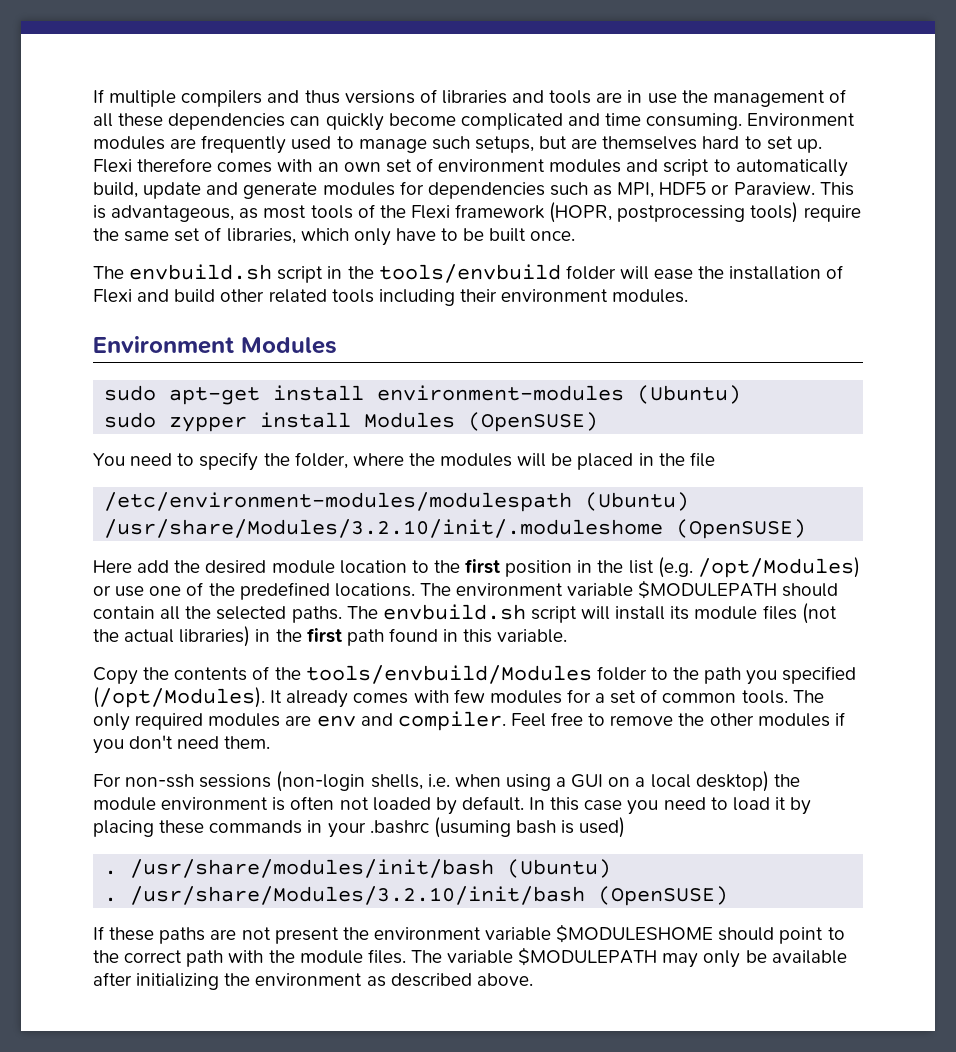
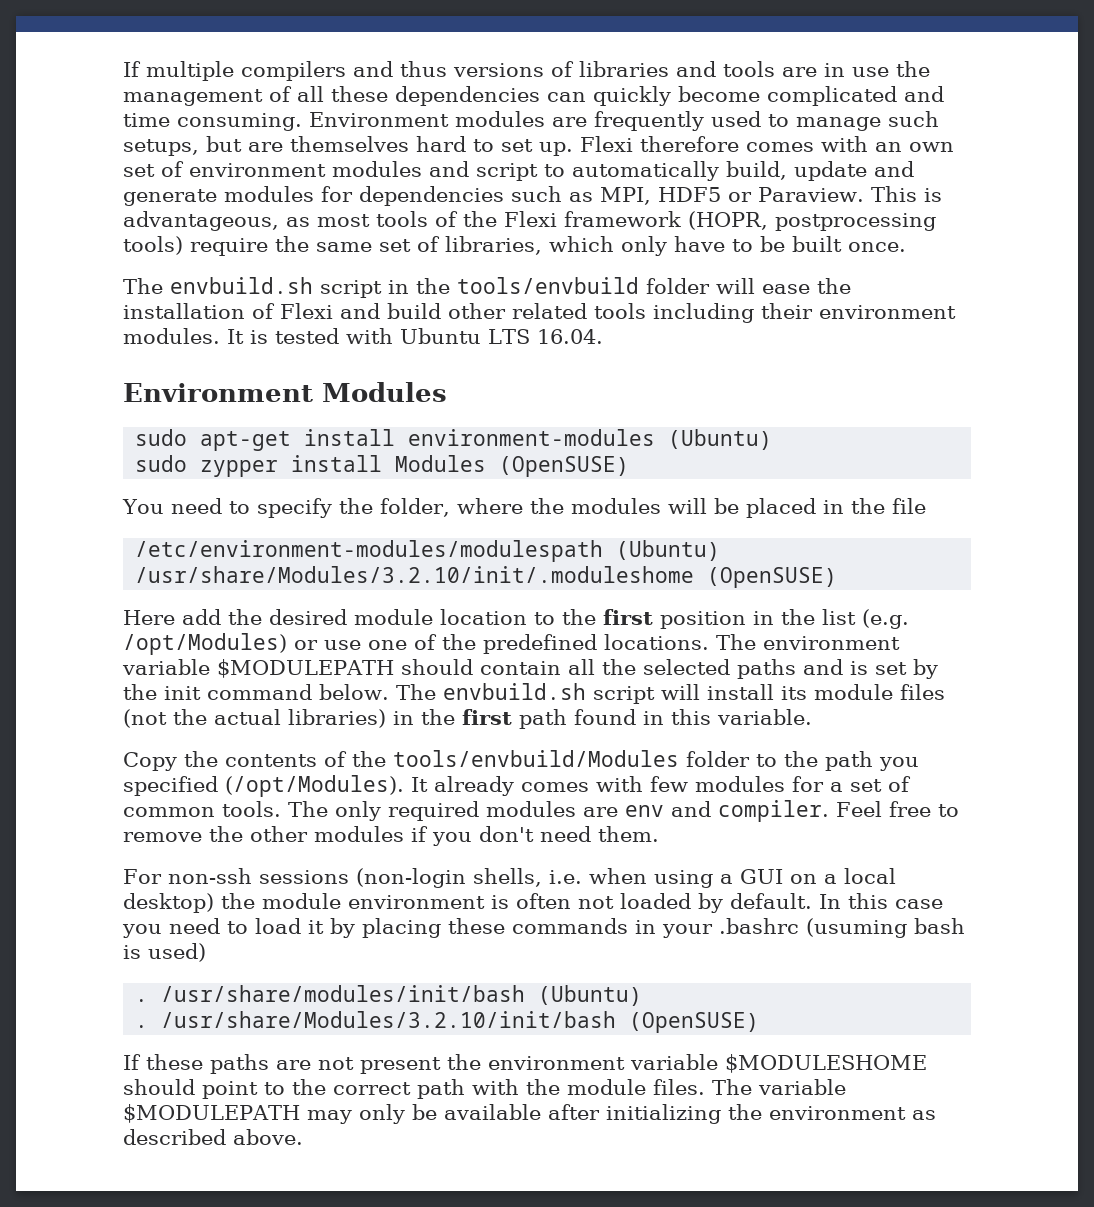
(689, 296) none -> [227,328,603,344] It is tested with Ubuntu LTS 16.04.
[291,606,342,623] paths. -> [736,659,938,679] [123,684,389,700] paths and is set by the init command below.

